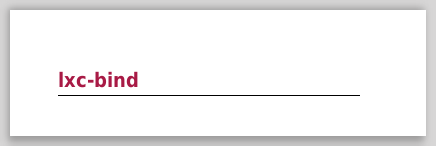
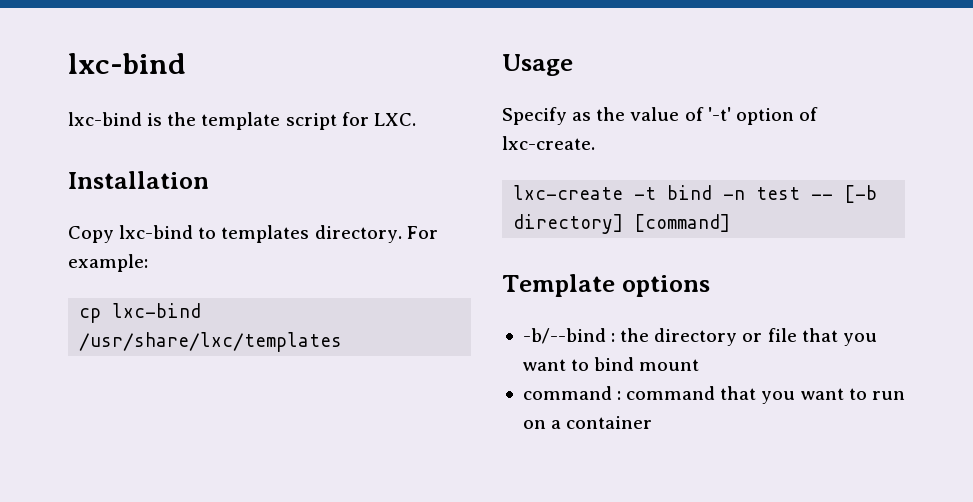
[58,71,139,88] lxc-bind -> [68,53,186,74] [68,112,416,130] [68,171,209,189] [68,225,438,243] [68,254,148,272] [79,303,202,323] [79,332,343,352] [502,54,573,76] [502,107,818,125] [502,136,595,150] [513,185,878,203] [513,214,731,234] [502,274,710,297] [522,328,877,346] [522,357,700,371] [522,386,905,404] [522,416,653,429] lxc-bind // lxc-bind is the template script for LXC. // Installation // Copy lxc-bind to templates directory. For example: // cp lxc-bind /usr/share/lxc/templates // Usage // Specify as the value of '-t' option of lxc-create. // lxc-create -t bind -n test -- [-b directory] [command] // Template options // -b/--bind : the directory or file that you want to bind mount // command : command that you want to run on a container

